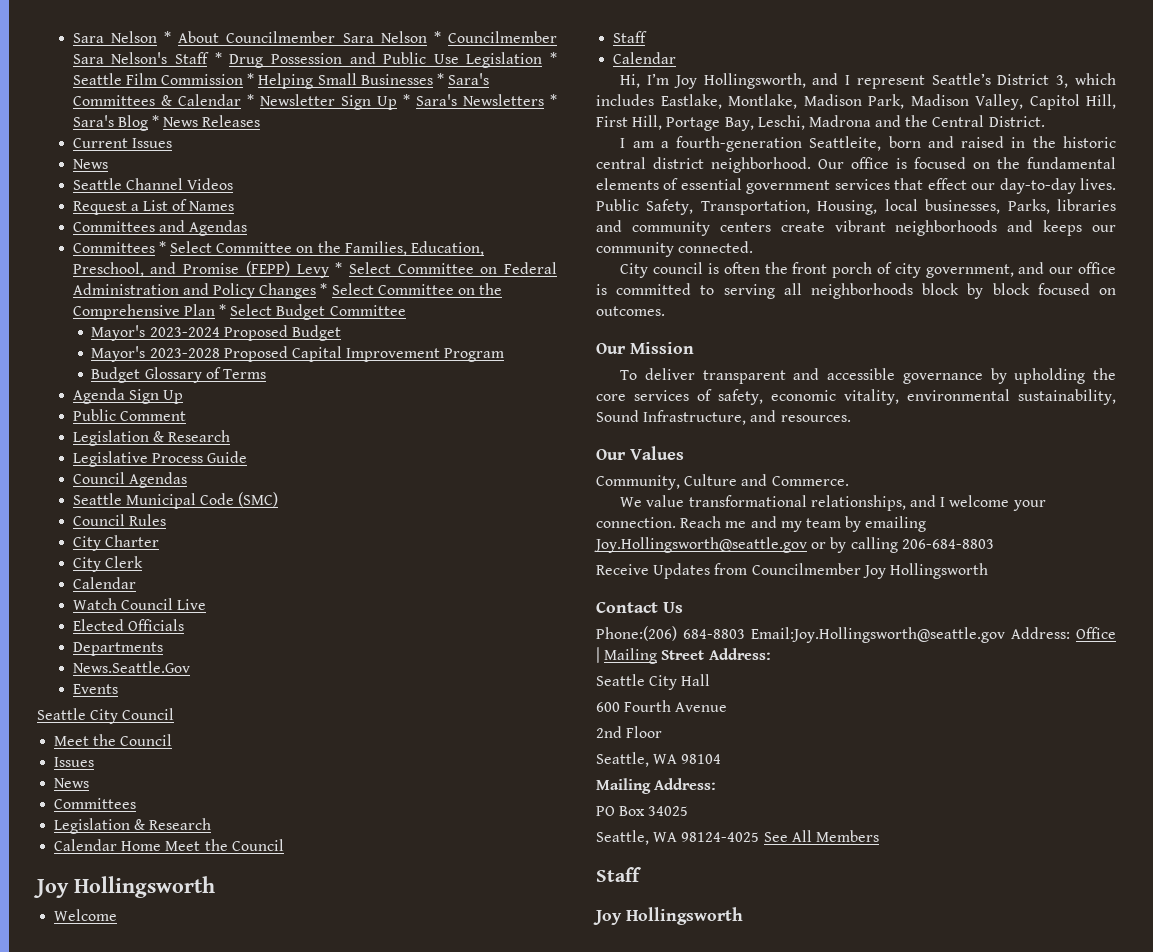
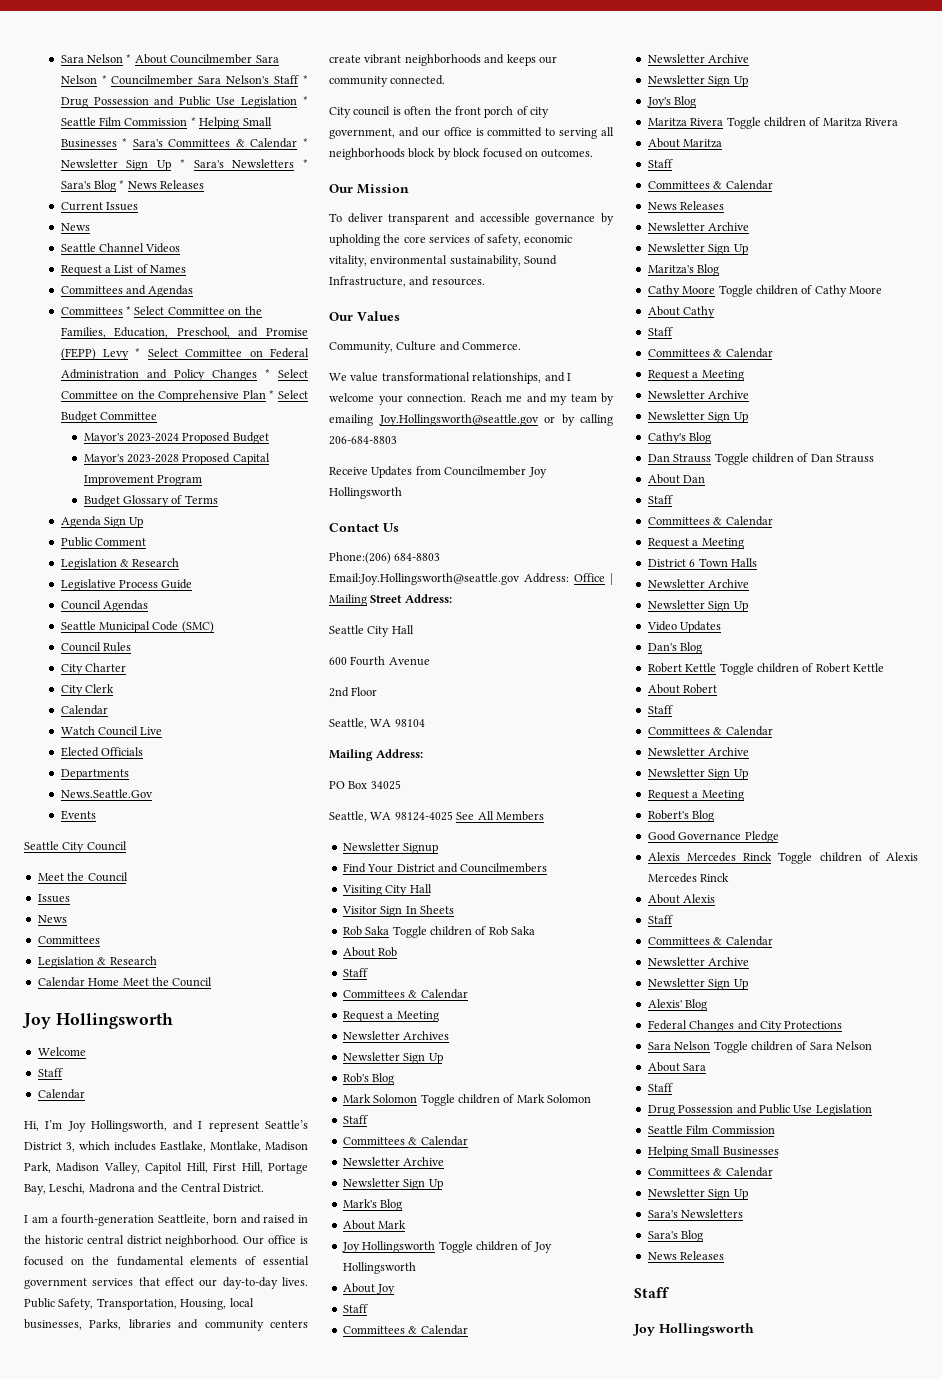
(879, 836) none -> [342,842,439,854] [342,863,548,873] [341,884,432,896] [341,905,454,917] [342,926,535,938] [342,947,398,957] [342,968,368,977] [342,989,468,999] [342,1011,439,1022] [342,1031,450,1040] [342,1052,443,1064] [342,1073,395,1085] [342,1094,591,1106] [342,1115,368,1124] [342,1136,468,1146] [342,1157,445,1166] [342,1178,443,1190] [342,1199,403,1211] [342,1220,407,1230] [341,1241,552,1253] [342,1262,416,1274] [342,1283,396,1295] [342,1304,368,1313] [342,1325,468,1335] [647,54,750,63] [647,75,748,87] [646,96,697,108] [647,117,898,129] [647,138,723,148] [647,159,673,168] [647,180,773,190] [647,201,725,210] [647,222,750,231] [647,243,748,255] [647,264,720,276] [647,285,882,297] [647,306,716,318] [647,327,673,336] [647,348,773,358] [647,370,744,381] [647,390,750,399] [647,411,748,423] [647,432,712,444] [647,453,874,465] [647,474,706,484] [647,495,673,504] [647,516,773,526] [647,538,744,549] [647,558,757,567] [647,579,750,588] [647,600,748,612] [646,621,722,633] [647,642,703,654] [647,663,884,675] [647,684,718,694] [647,705,673,714] [647,726,773,736] [647,747,750,756] [647,768,748,780] [647,790,744,801] [647,810,715,822] [647,831,779,843] [647,852,918,864] [647,873,730,883] [647,894,716,904] [647,915,673,924] [647,936,773,946] [647,957,750,966] [647,978,748,990] [647,999,708,1011] [647,1020,843,1032] [647,1041,872,1053] [647,1062,707,1072] [647,1083,673,1092] [647,1104,872,1116] [647,1125,775,1134] [647,1146,779,1158] [647,1167,773,1177] [647,1188,748,1200] [647,1209,744,1218] [647,1230,704,1242] [647,1251,725,1260] // Newsletter Signup // Find Your District and Councilmembers // Visiting City Hall // Visitor Sign In Sheets // Rob Saka Toggle children of Rob Saka // About Rob // Staff // Committees & Calendar // Request a Meeting // Newsletter Archives // Newsletter Sign Up // Rob's Blog // Mark Solomon Toggle children of Mark Solomon // Staff // Committees & Calendar // Newsletter Archive // Newsletter Sign Up // Mark's Blog // About Mark // Joy Hollingsworth Toggle children of Joy Hollingsworth // About Joy // Staff // Committees & Calendar // Newsletter Archive // Newsletter Sign Up // Joy's Blog // Maritza Rivera Toggle children of Maritza Rivera // About Maritza // Staff // Committees & Calendar // News Releases // Newsletter Archive // Newsletter Sign Up // Maritza's Blog // Cathy Moore Toggle children of Cathy Moore // About Cathy // Staff // Committees & Calendar // Request a Meeting // Newsletter Archive // Newsletter Sign Up // Cathy's Blog // Dan Strauss Toggle children of Dan Strauss // About Dan // Staff // Committees & Calendar // Request a Meeting // District 6 Town Halls // Newsletter Archive // Newsletter Sign Up // Video Updates // Dan's Blog // Robert Kettle Toggle children of Robert Kettle // About Robert // Staff // Committees & Calendar // Newsletter Archive // Newsletter Sign Up // Request a Meeting // Robert's Blog // Good Governance Pledge // Alexis Mercedes Rinck Toggle children of Alexis Mercedes Rinck // About Alexis // Staff // Committees & Calendar // Newsletter Archive // Newsletter Sign Up // Alexis' Blog // Federal Changes and City Protections // Sara Nelson Toggle children of Sara Nelson // About Sara // Staff // Drug Possession and Public Use Legislation // Seattle Film Commission // Helping Small Businesses // Committees & Calendar // Newsletter Sign Up // Sara's Newsletters // Sara's Blog // News Releases

